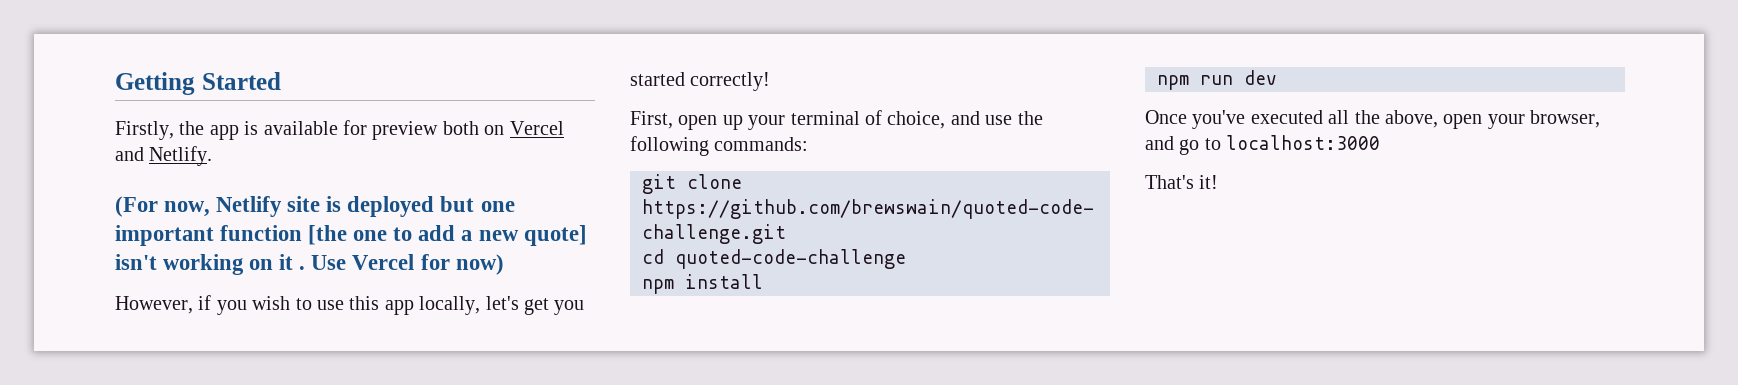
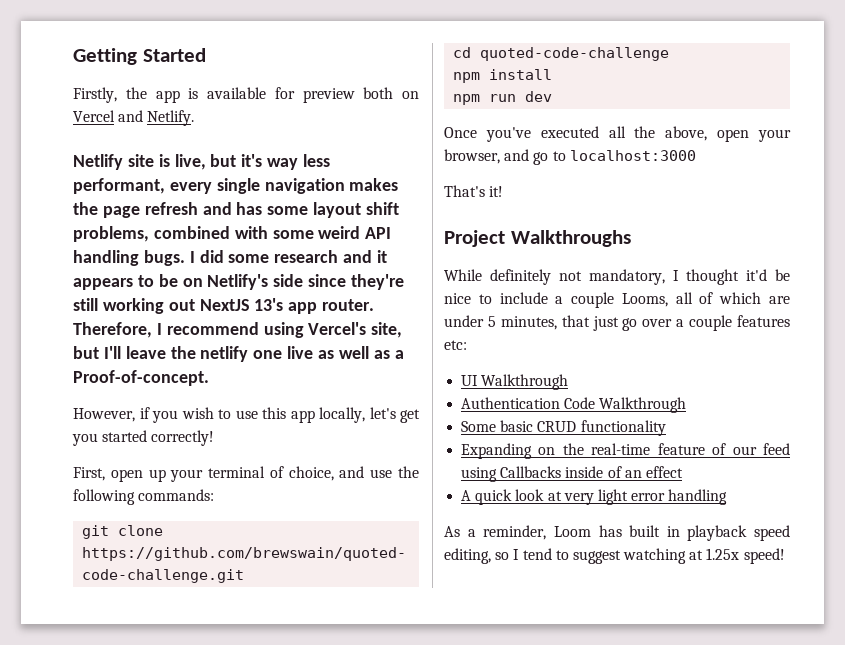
[115,196,211,217] (For now, -> (195, 118) none
[347,196,515,217] [115,225,587,246] [115,254,504,275] deployed but one important function [the one to add a new quote] isn't working on it . Use Vercel for now) -> [174,154,331,170] [73,178,399,194] [73,202,400,218] [73,226,392,242] [73,250,388,266] [73,274,405,290] [73,298,375,314] [73,322,403,338] [73,346,404,362] [73,370,209,386] live, but it's way less performant, every single navigation makes the page refresh and has some layout shift problems, combined with some weird API handling bugs. I did some research and it appears to be on Netlify's side since they're still working out NextJS 13's app router. Therefore, I recommend using Vercel's site, but I'll leave the netlify one live as well as a Proof-of-concept.
(1219, 182) none -> [444,230,631,247] [444,269,790,285] [444,292,790,308] [444,315,790,331] [444,340,467,350] [461,374,569,390] [461,397,687,413] [461,420,666,436] [461,443,790,459] [461,466,683,482] [461,489,728,505] [444,525,790,541] [444,548,785,564] // Project Walkthroughs // While definitely not mandatory, I thought it'd be nice to include a couple Looms, all of which are under 5 minutes, that just go over a couple features etc: // UI Walkthrough // Authentication Code Walkthrough // Some basic CRUD functionality // Expanding on the real-time feature of our feed using Callbacks inside of an effect // A quick look at very light error handling // As a reminder, Loom has built in playback speed editing, so I tend to suggest watching at 1.25x speed!

